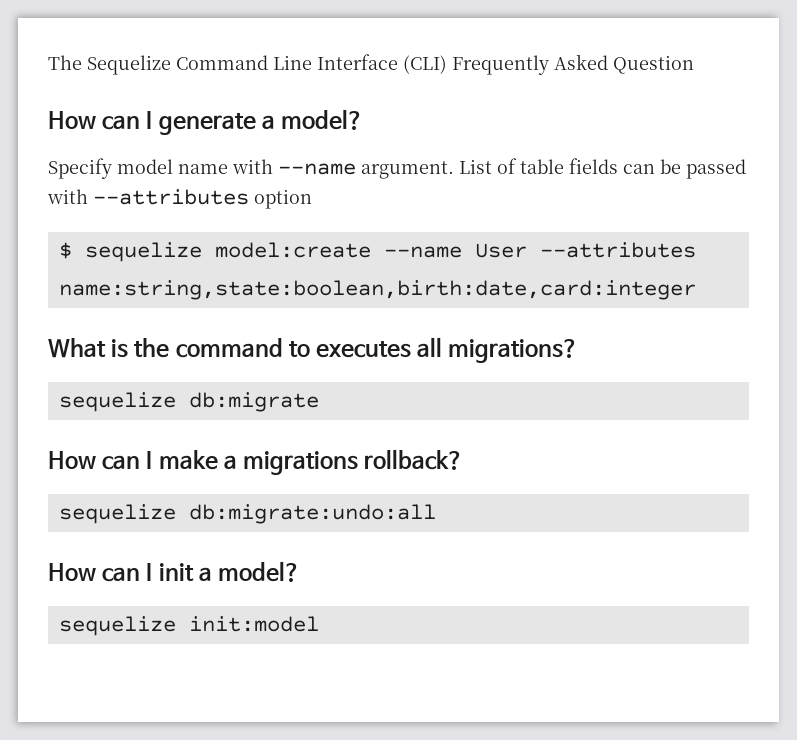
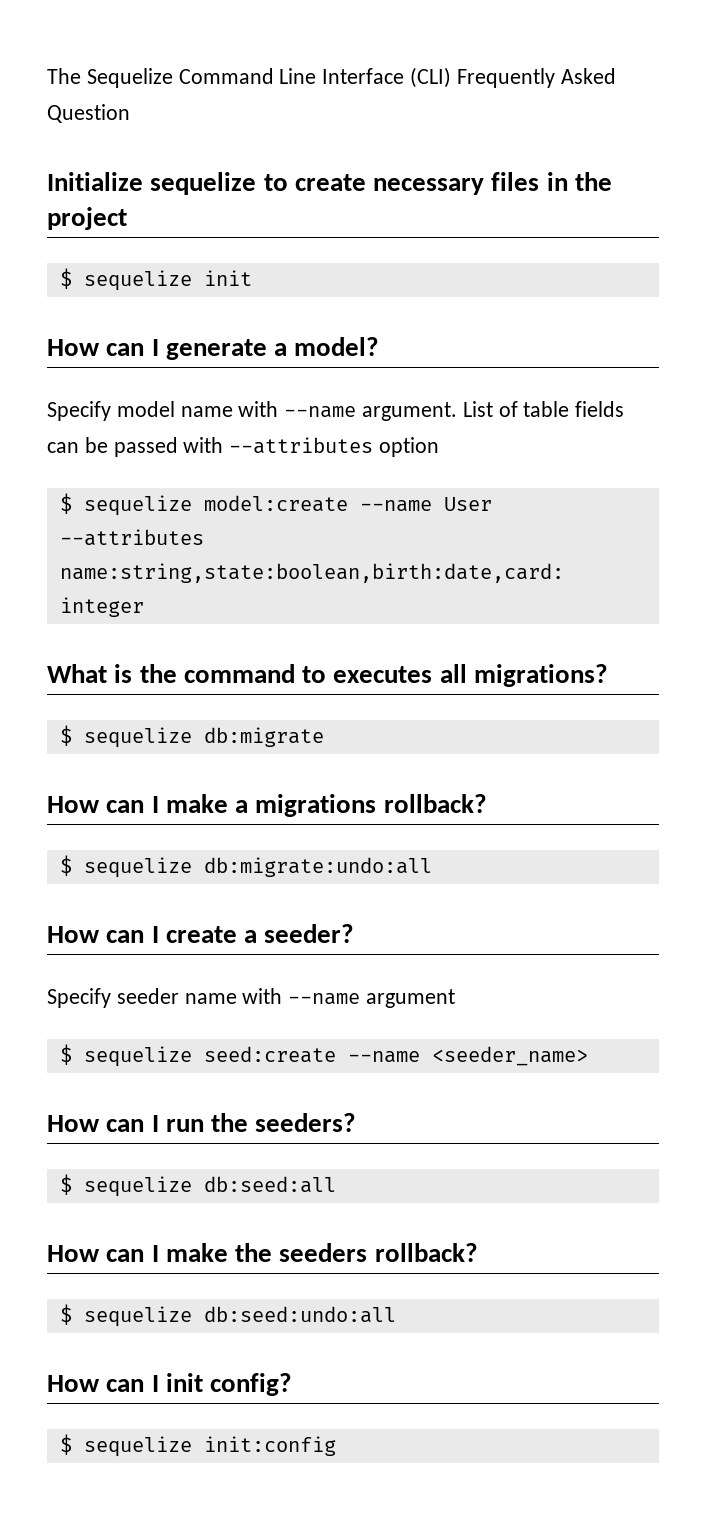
(694, 64) none -> [47,172,613,195] [47,207,127,230] [59,268,252,291] // Initialize sequelize to create necessary files in the project // $ sequelize init
(579, 351) none -> [59,725,72,746] $
(464, 459) none -> [59,855,72,876] $
(436, 514) none -> [47,924,355,943] [47,988,456,1008] [59,1044,588,1067] [47,1113,357,1132] [59,1174,336,1197] [47,1243,478,1262] [59,1304,396,1327] // How can I create a seeder? // Specify seeder name with --name argument // $ sequelize seed:create --name <seeder_name> // How can I run the seeders? // $ sequelize db:seed:all // How can I make the seeders rollback? // $ sequelize db:seed:undo:all
[198,561,301,582] [58,616,319,636] a model? // sequelize init:model -> [210,1373,293,1396] [59,1434,336,1457] config? // $ sequelize init:config

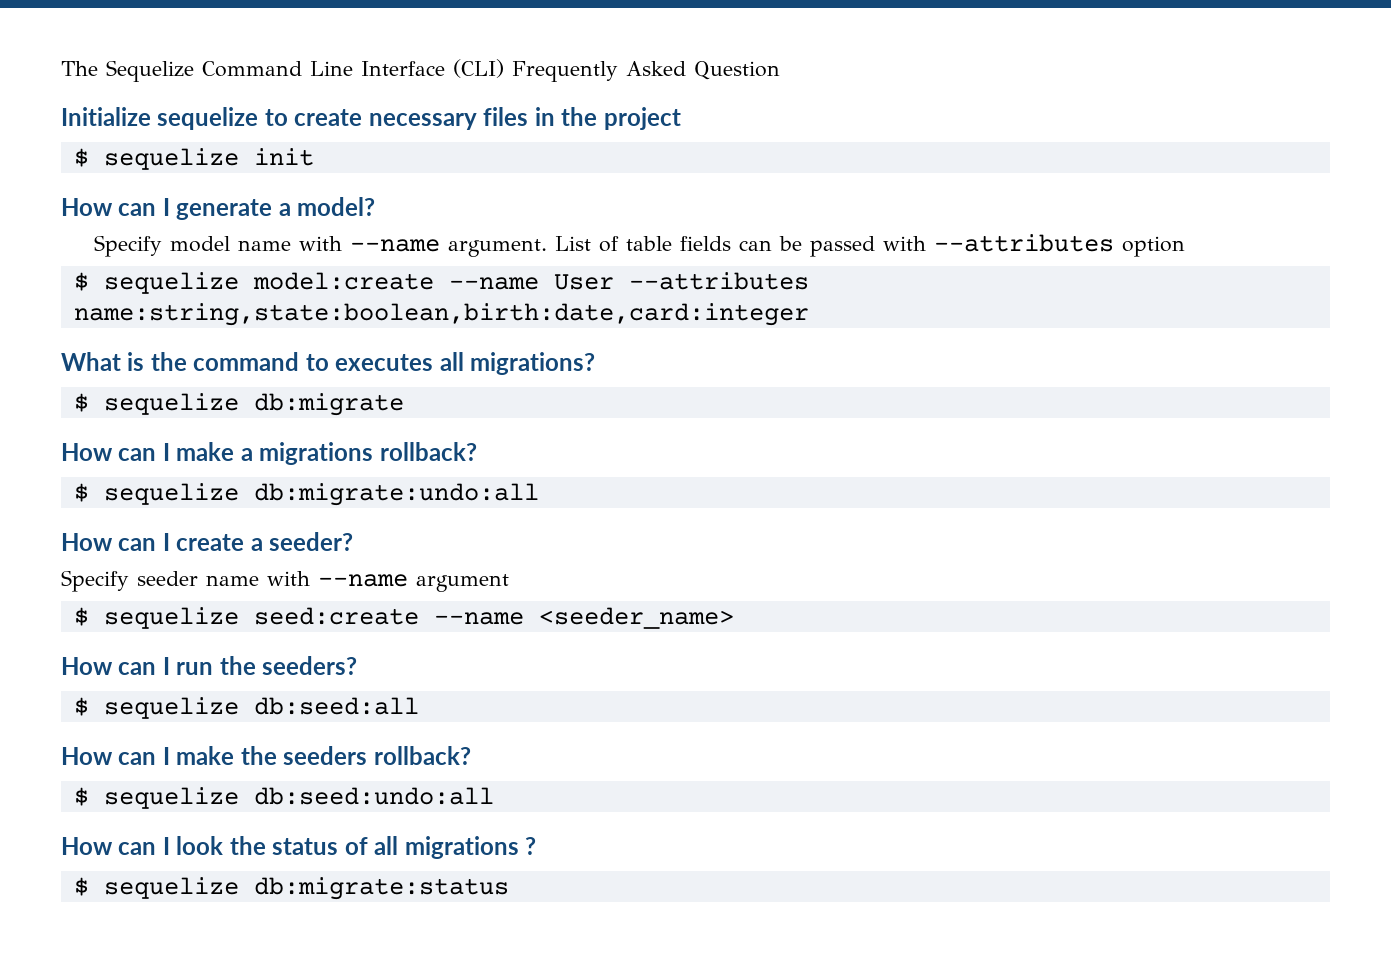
[165,1373,293,1396] [59,1434,336,1457] init config? // $ sequelize init:config -> [176,836,537,859] [73,877,509,900] look the status of all migrations ? // $ sequelize db:migrate:status

